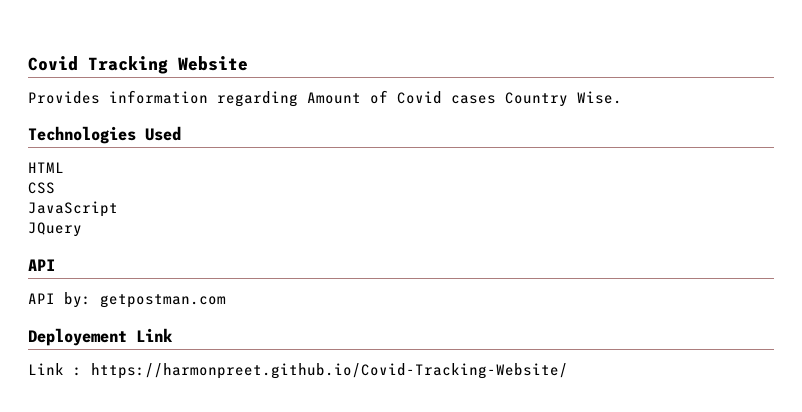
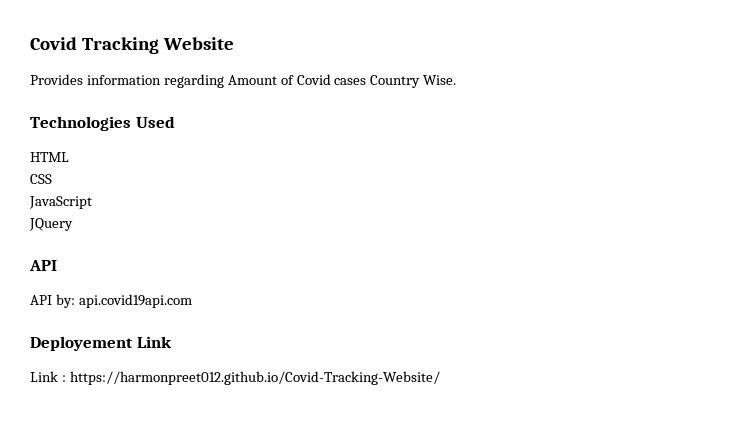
[100,294,226,308] getpostman.com -> [78,294,192,308] api.covid19api.com
[91,363,568,379] https://harmonpreet.github.io/Covid-Tracking-Website/ -> [69,371,440,385] https://harmonpreet012.github.io/Covid-Tracking-Website/

